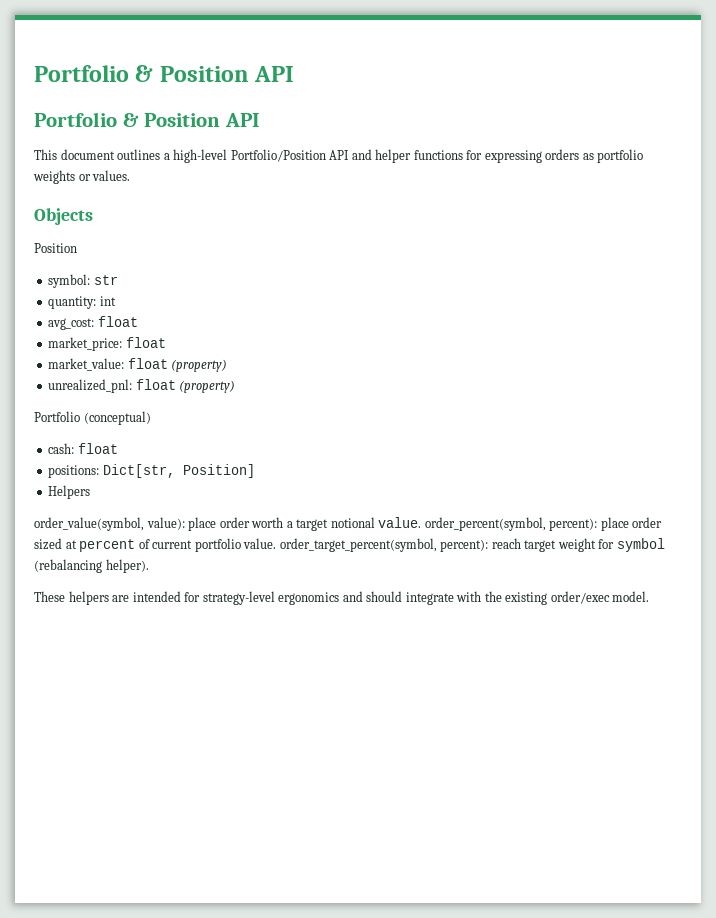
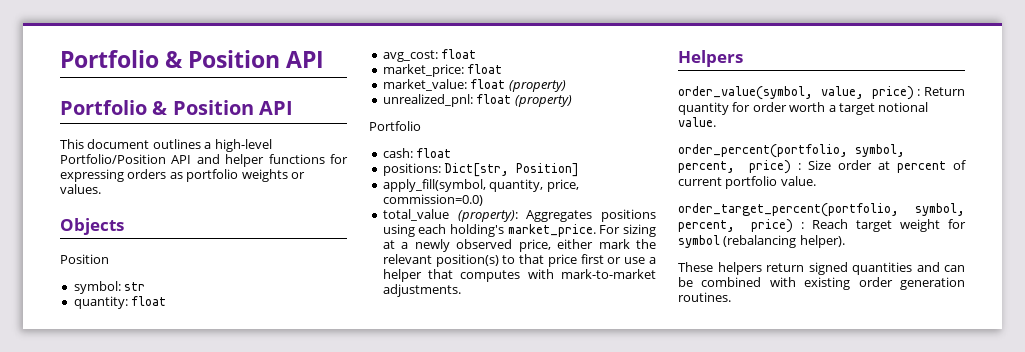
[99,296,116,306] int -> [131,296,167,306] float
[83,411,151,425] (conceptual) -> (421, 126) none
[48,485,91,499] [34,517,217,531] Helpers // order_value(symbol, value): place -> [382,179,579,192] [382,194,483,206] [382,209,656,222] [382,224,656,237] [382,239,656,252] [382,254,656,267] [382,269,656,282] [382,284,461,297] [678,50,743,67] [678,86,965,100] [678,102,751,115] apply_fill(symbol, quantity, price, commission=0.0) // total_value (property): Aggregates positions using each holding's market_price. For sizing at a newly observed price, either mark the relevant position(s) to that price first or use a helper that computes with mark-to-market adjustments. // Helpers // order_value(symbol, value, price) : Return quantity for
[424,517,663,531] [34,538,62,550] order_percent(symbol, percent): place order sized -> [678,144,905,158] [678,160,873,174] // order_percent(portfolio, symbol, percent, price) : Size order
[279,538,521,552] order_target_percent(symbol, percent): reach -> [678,203,965,217] [678,219,849,233] // order_target_percent(portfolio, symbol, percent, price) : Reach
[112,591,650,605] are intended for strategy-level ergonomics and should integrate with the existing order/exec model. -> [766,262,965,275] [678,277,965,290] [678,292,731,302] return signed quantities and can be combined with existing order generation routines.

